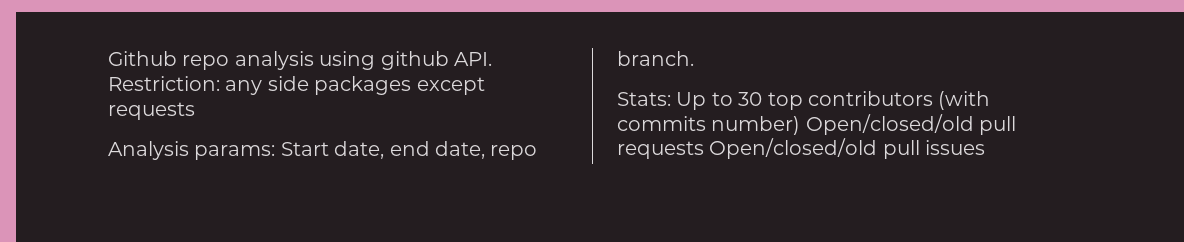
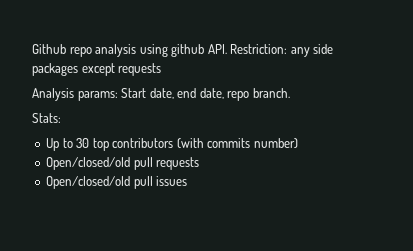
(671, 99) none -> (61, 118) //
(801, 125) none -> (298, 143) //
(704, 150) none -> (200, 163) //

